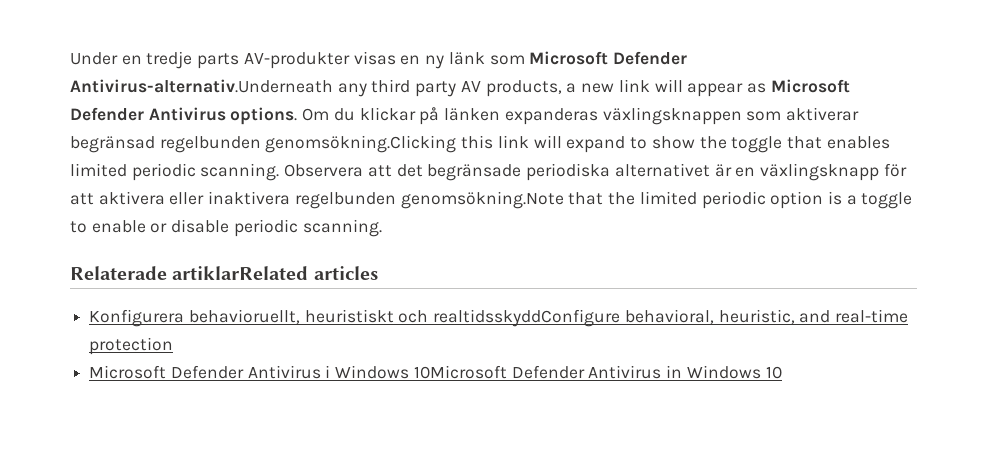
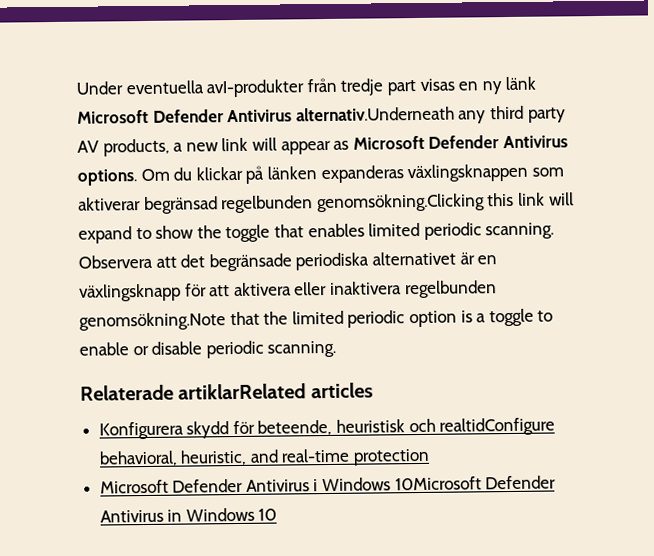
[121,51,350,69] en tredje parts AV-produkter -> [125,77,416,98] eventuella avI-produkter från tredje part
[489,51,687,65] [70,79,333,93] som Microsoft Defender Antivirus-alternativ.Underneath -> [77,106,455,124] Microsoft Defender Antivirus alternativ.Underneath
[188,309,621,327] behavioruellt, heuristiskt och realtidsskyddConfigure -> [186,417,556,439] skydd för beteende, heuristisk och realtidConfigure

